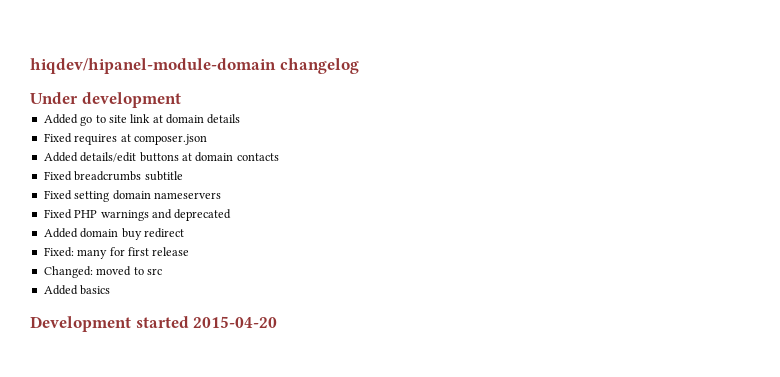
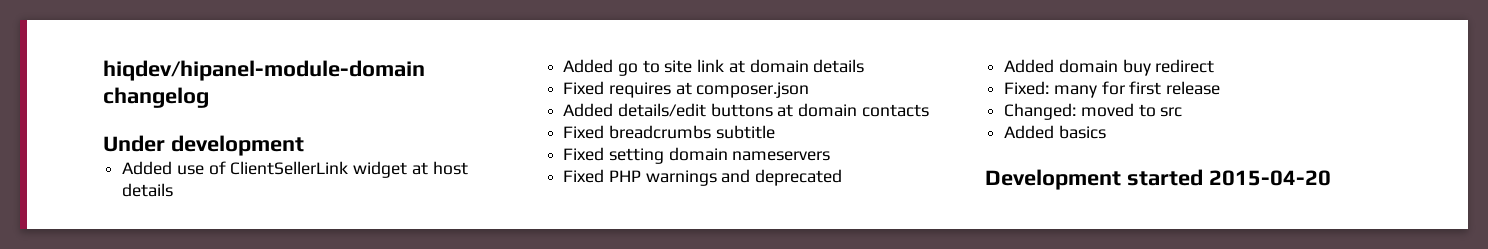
(181, 100) none -> [122,161,468,178] [122,183,174,197] // Added use of ClientSellerLink widget at host details

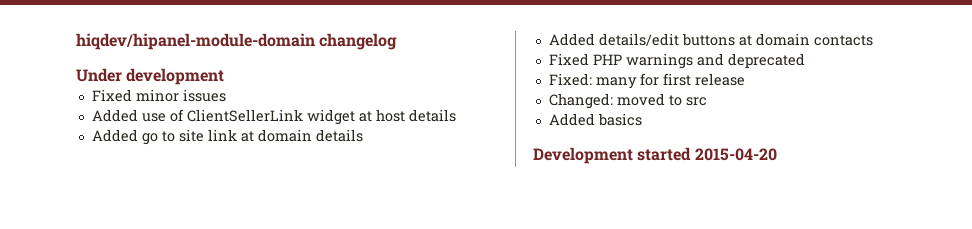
(304, 145) none -> [91,89,226,102] // Fixed minor issues
[563,81,810,98] // Fixed requires at composer.json -> (363, 135) none
[563,125,775,139] [563,147,831,164] // Fixed breadcrumbs subtitle // Fixed setting domain nameservers -> (873, 40) none
[1004,59,1215,76] // Added domain buy redirect -> (805, 60) none

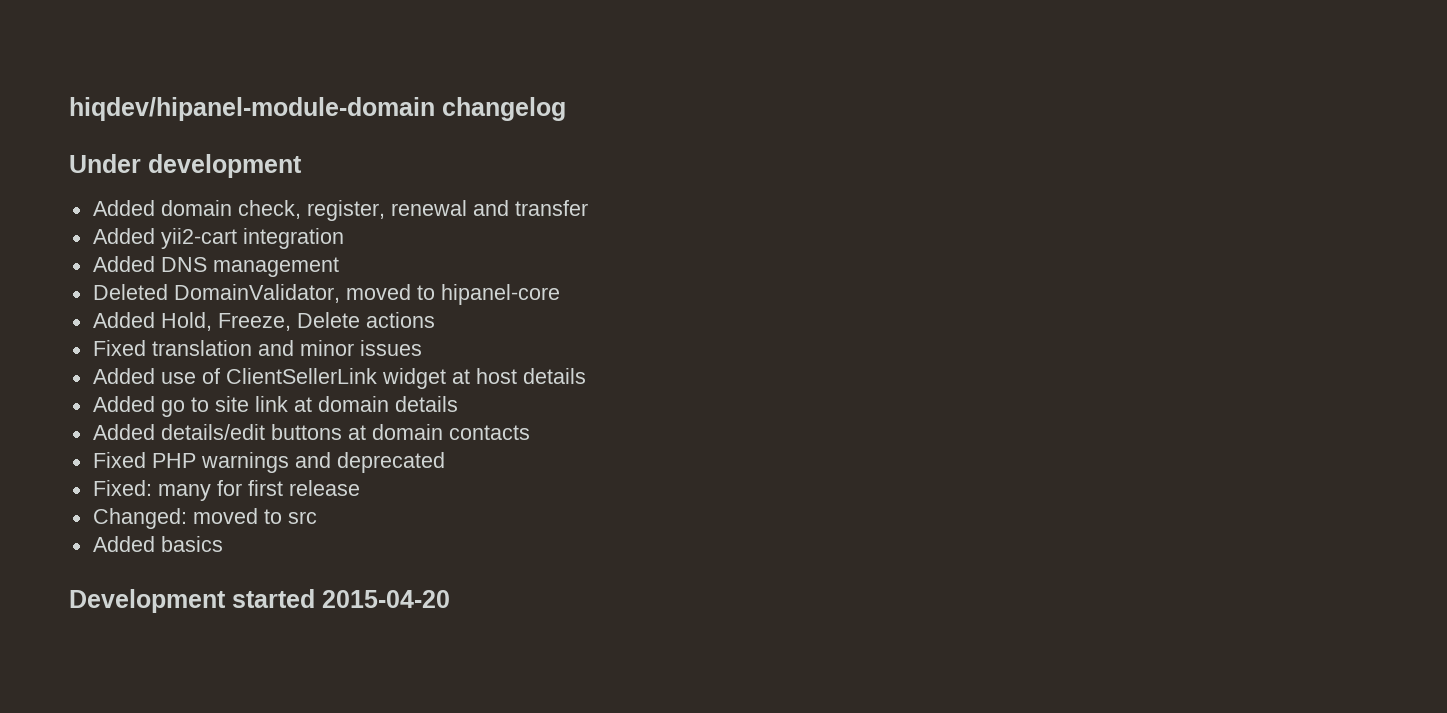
[91,89,132,102] // Fixed -> [92,200,588,221] [92,228,344,249] [92,256,339,277] [92,284,560,305] [92,312,435,331] [92,340,294,356] // Added domain check, register, renewal and transfer // Added yii2-cart integration // Added DNS management // Deleted DomainValidator, moved to hipanel-core // Added Hold, Freeze, Delete actions // Fixed translation and

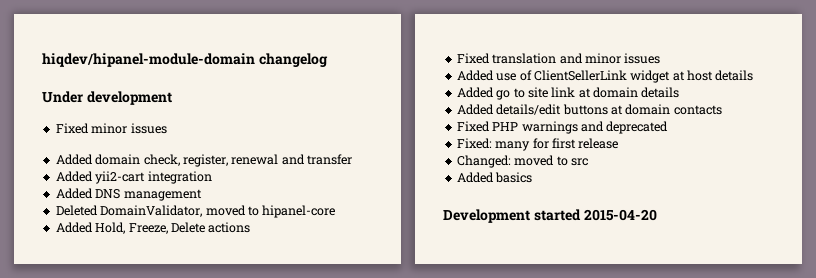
(302, 166) none -> [55,123,167,134] // Fixed minor issues

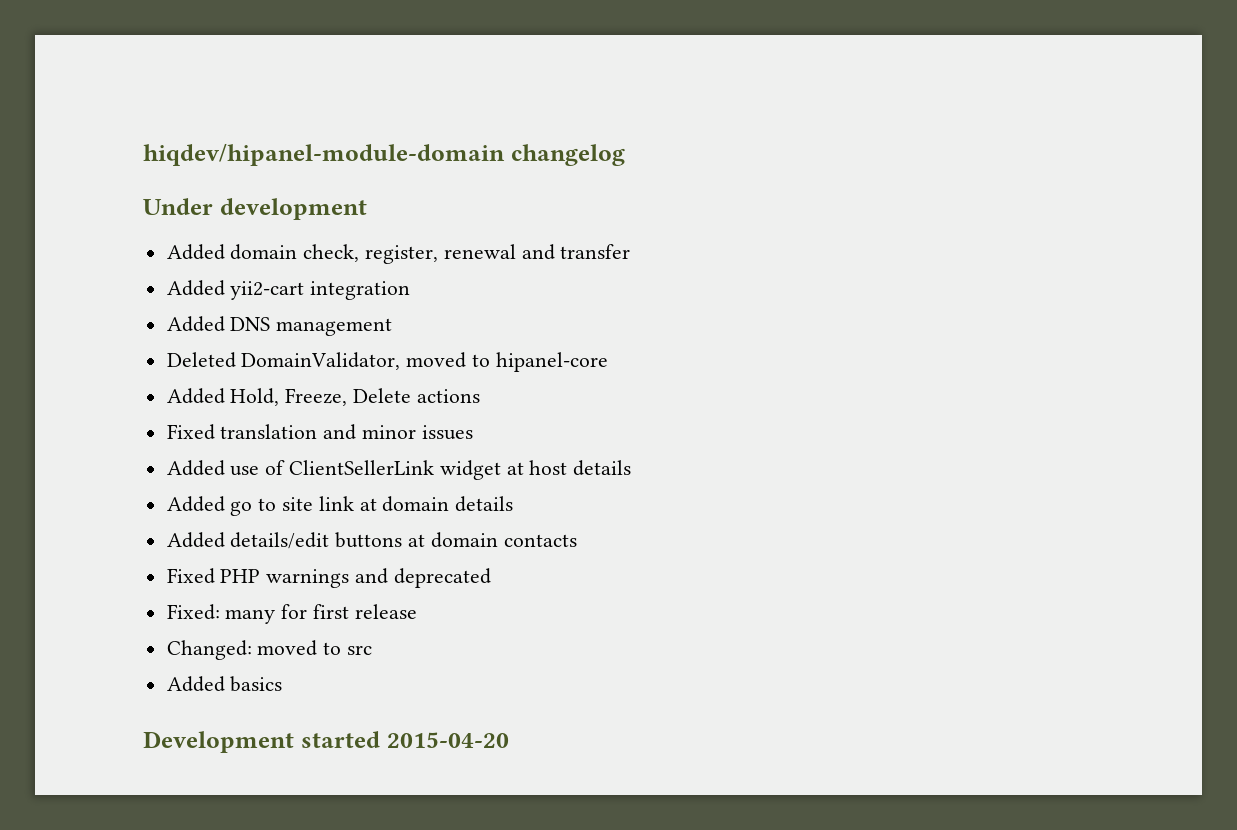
[55,123,167,134] // Fixed minor issues -> (367, 209) none

